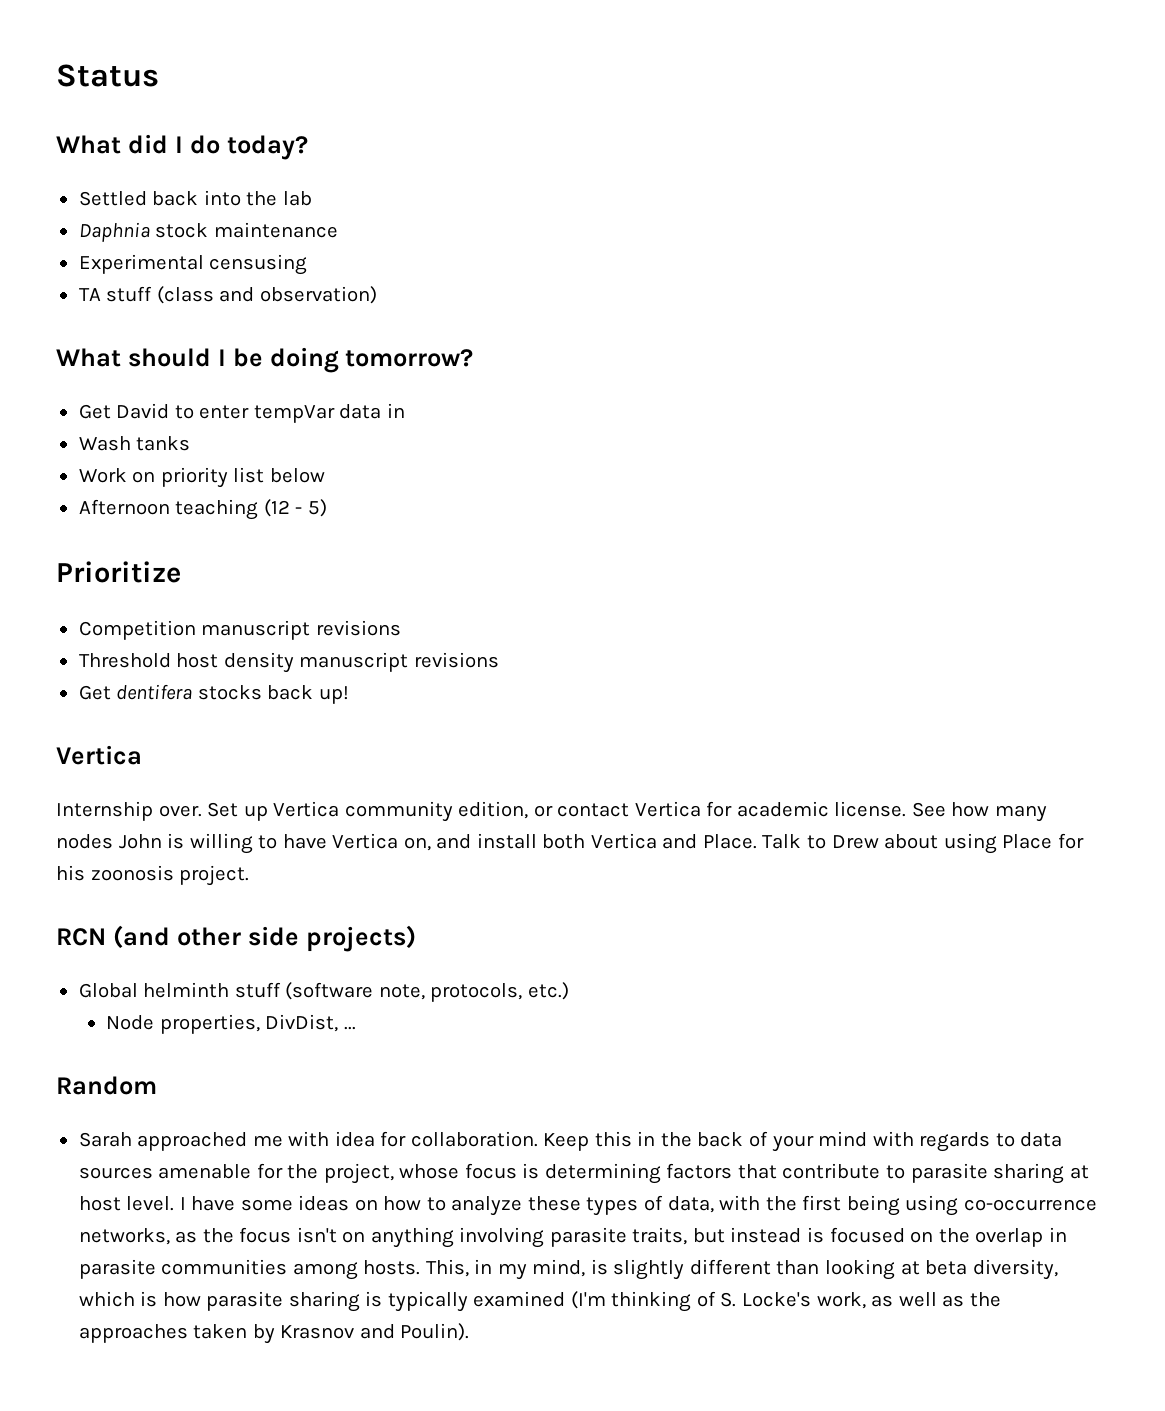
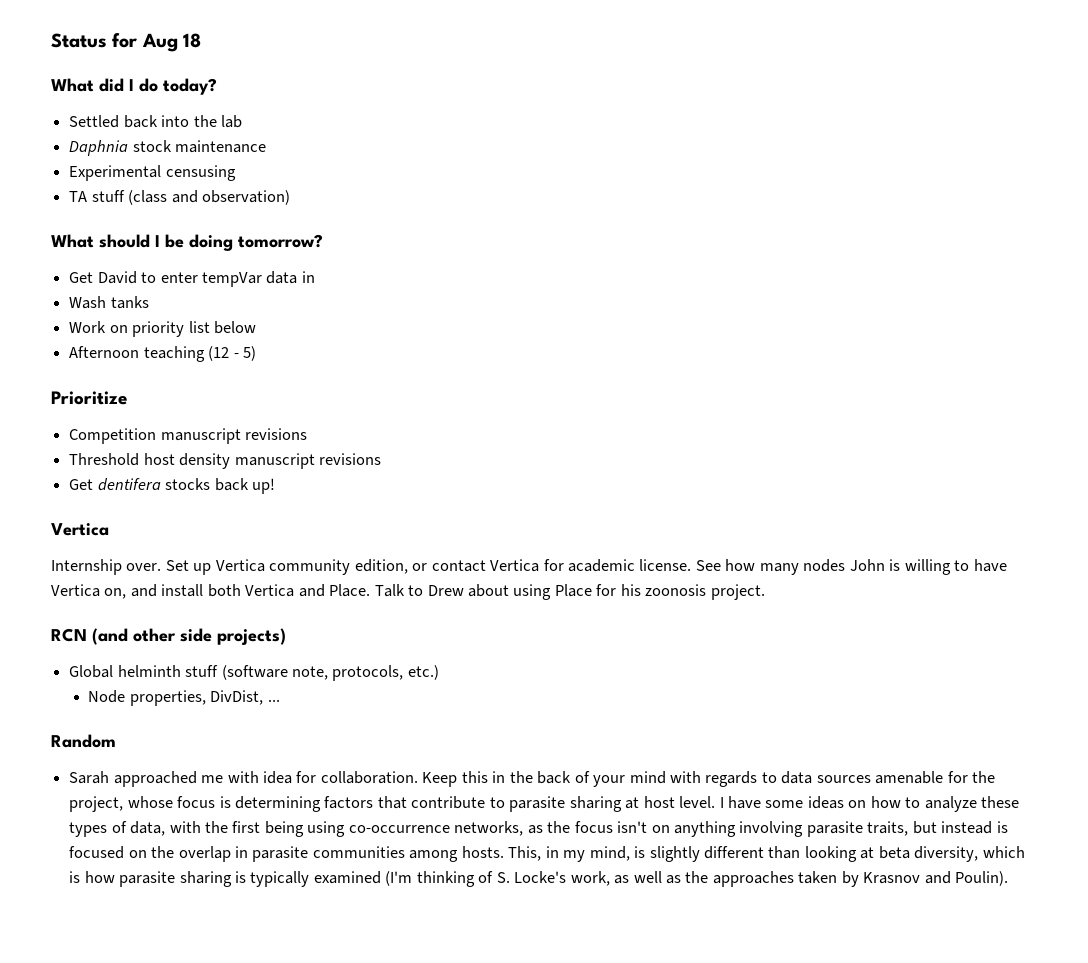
(159, 75) none -> [112,33,202,52] for Aug 18

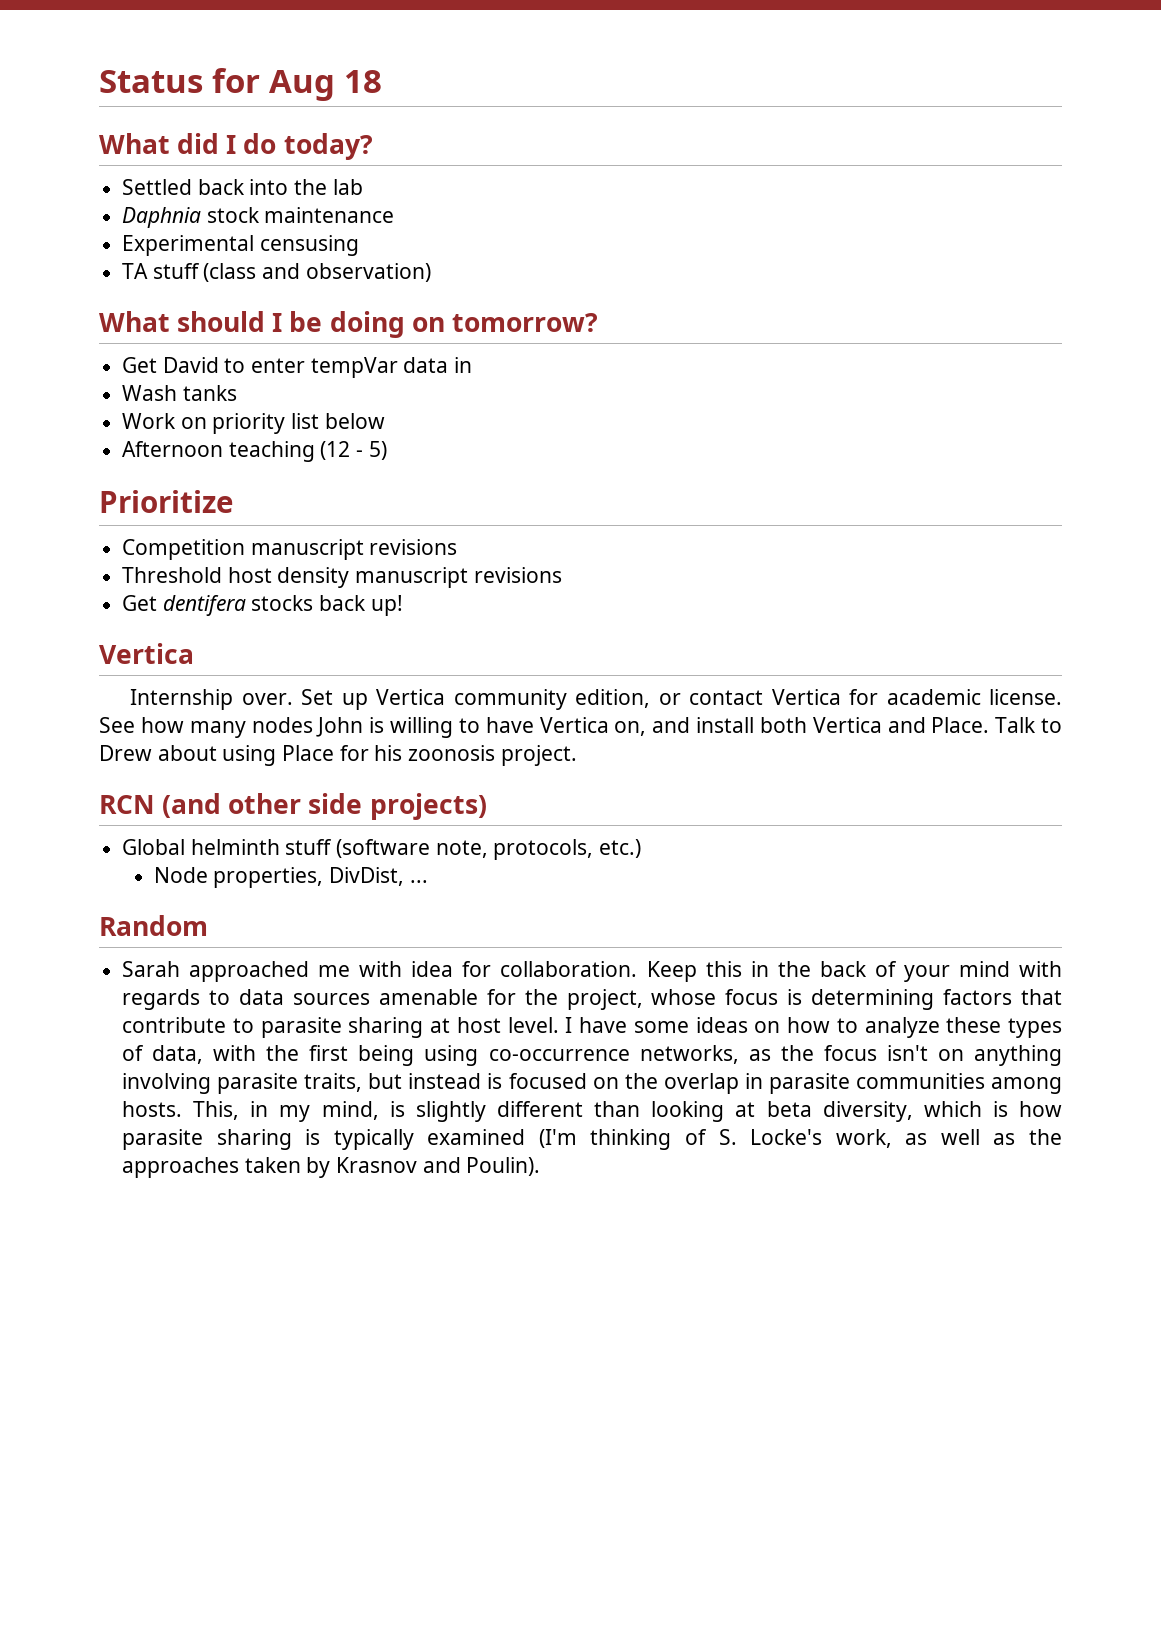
(233, 242) none -> [411,317,445,332] on

